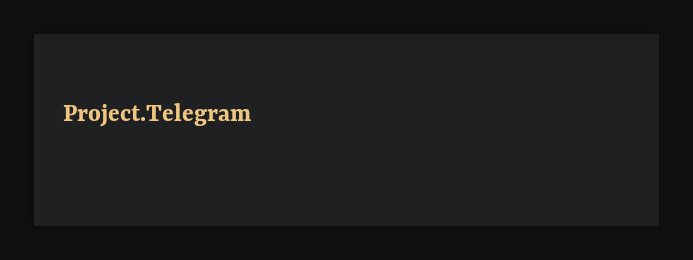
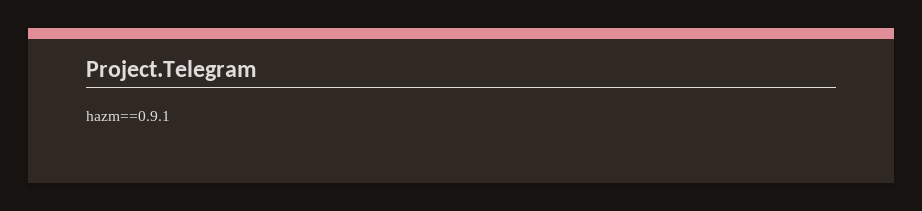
(251, 115) none -> [86,111,170,121] // hazm==0.9.1

